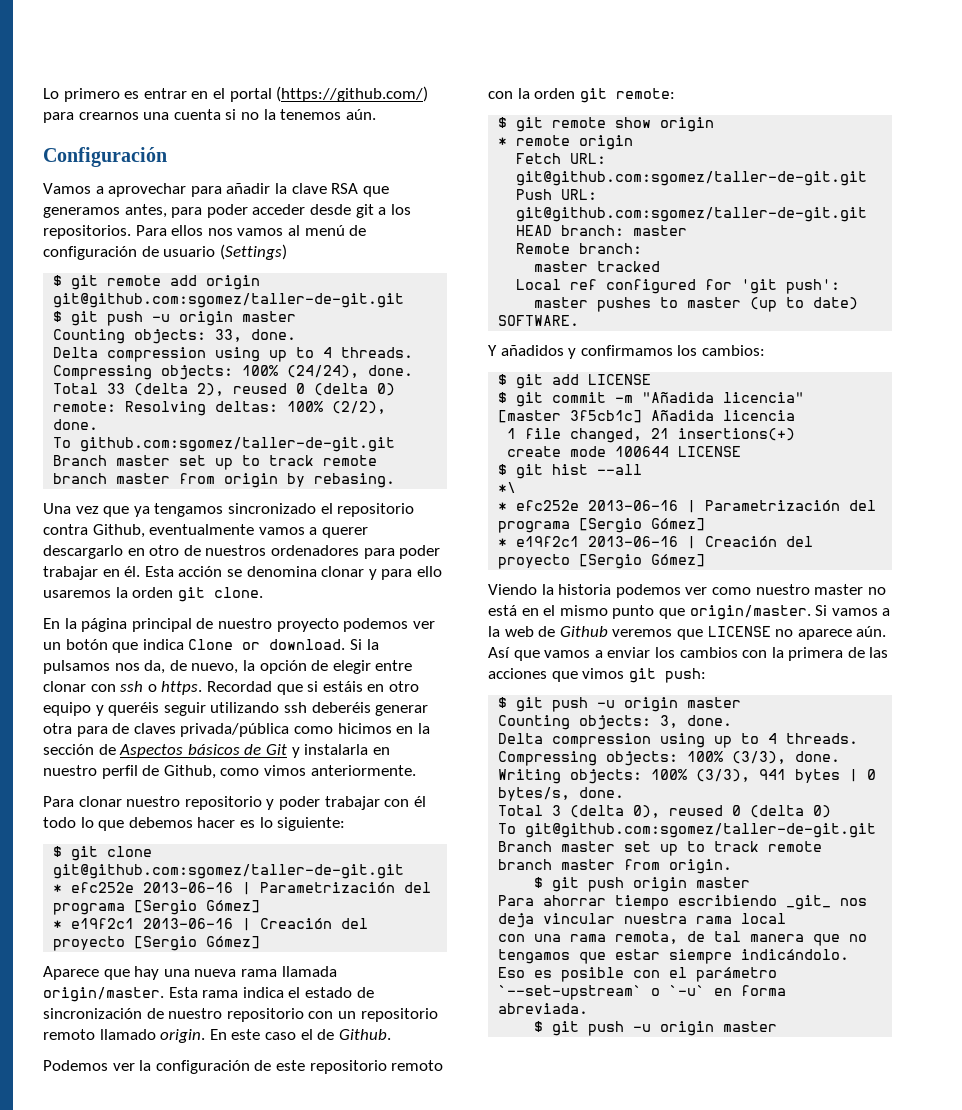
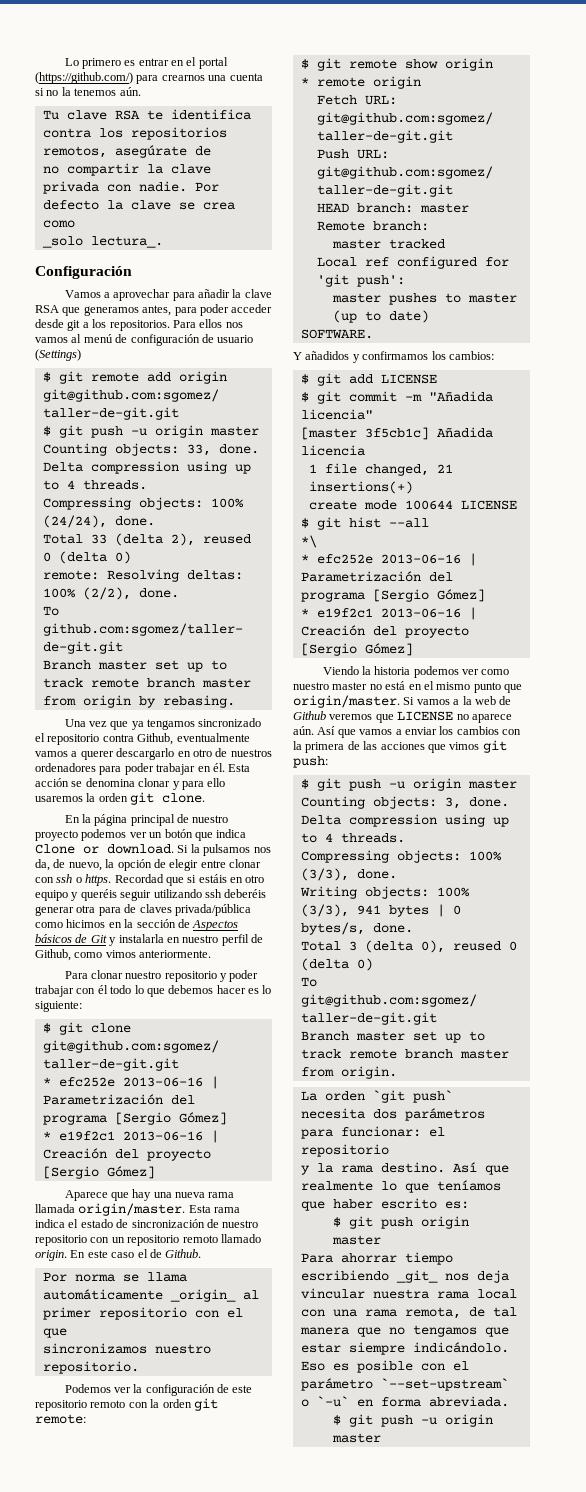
(376, 114) none -> [42,109,251,120] [42,127,227,140] [42,145,211,158] [42,163,211,176] [42,181,219,194] [42,200,235,210] [42,220,75,228] [41,236,163,248] // Tu clave RSA te identifica contra los repositorios remotos, asegúrate de // no compartir la clave privada con nadie. Por defecto la clave se crea como // _solo lectura_.
(391, 1034) none -> [42,1272,187,1282] [42,1289,259,1302] [42,1307,243,1320] [42,1328,67,1338] [42,1343,211,1354] [42,1361,139,1374] // Por norma se llama automáticamente _origin_ al primer repositorio con el que // sincronizamos nuestro repositorio.
(733, 866) none -> [300,1090,453,1103] [300,1108,485,1121] [300,1126,445,1139] [300,1144,389,1157] [300,1162,509,1175] [300,1180,501,1193] [300,1198,469,1211] // La orden `git push` necesita dos parámetros para funcionar: el repositorio // y la rama destino. Así que realmente lo que teníamos que haber escrito es:

